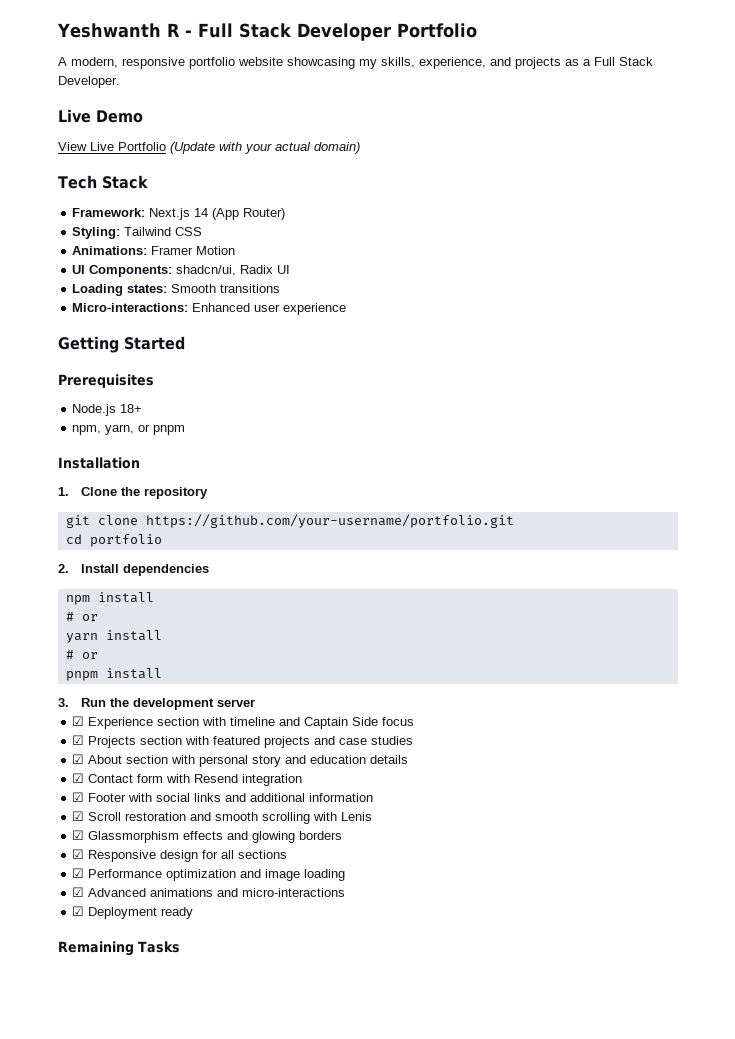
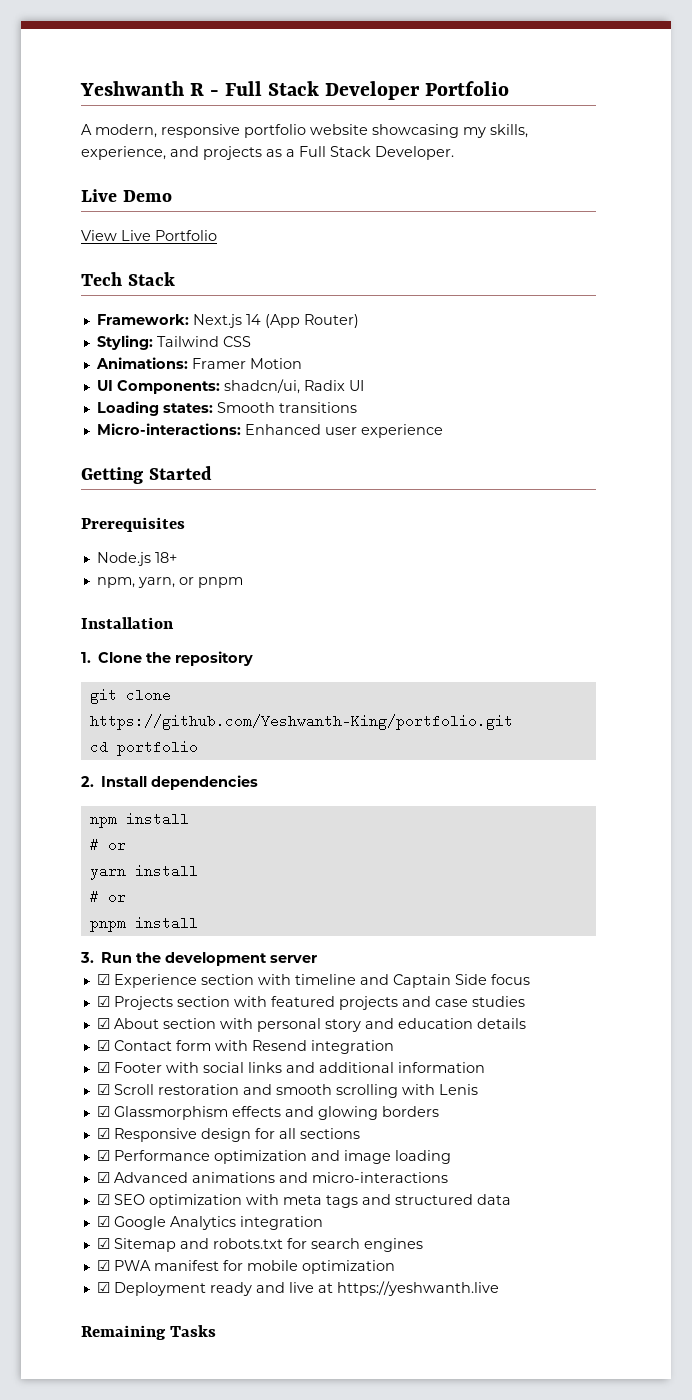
[170,142,360,154] (Update with your actual domain) -> (217, 235) none
[145,514,514,528] https://github.com/your-username/portfolio.git -> [89,714,513,730] https://github.com/Yeshwanth-King/portfolio.git
(346, 892) none -> [96,1194,511,1208] [96,1216,323,1230] [96,1238,423,1252] [96,1260,395,1274] // ☑ SEO optimization with meta tags and structured data // ☑ Google Analytics integration // ☑ Sitemap and robots.txt for search engines // ☑ PWA manifest for mobile optimization
(194, 913) none -> [255,1281,499,1296] and live at https://yeshwanth.live

